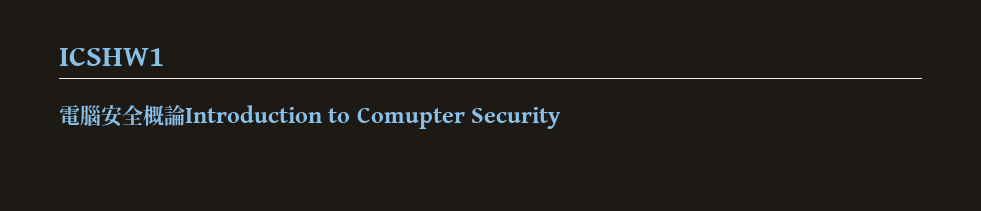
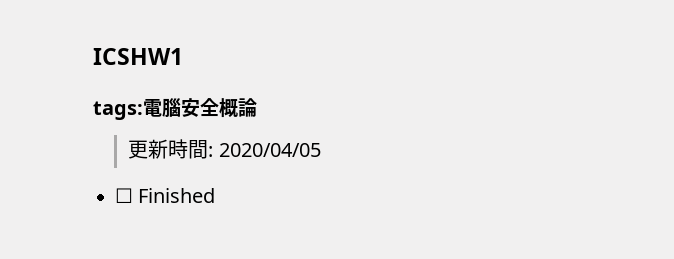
(165, 56) none -> [93,101,143,120] tags:
[185,105,562,129] Introduction to Comupter Security -> [128,139,321,159] [115,188,216,203] // 更新時間: 2020/04/05 // ☐ Finished

